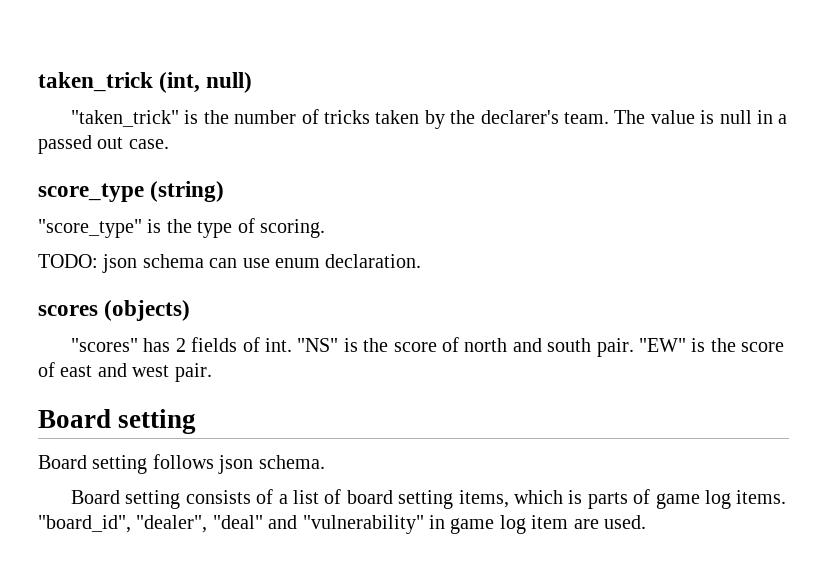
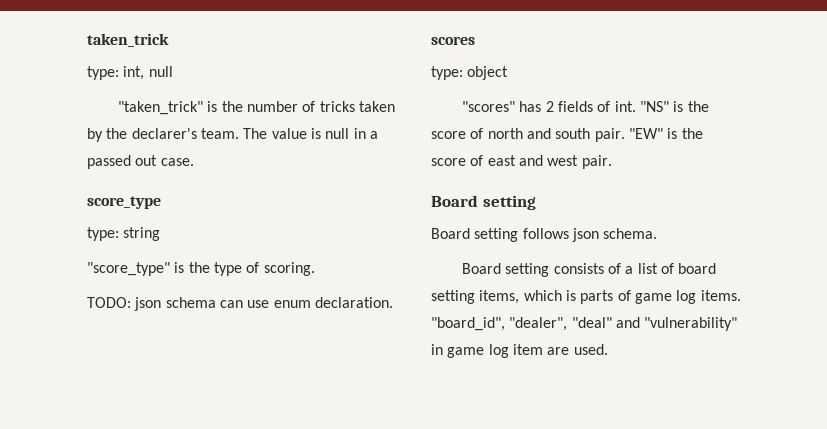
[159,72,253,93] (int, null) -> [87,66,173,80] // type: int, null
[150,181,225,202] (string) -> [87,227,161,241] // type: string
[104,300,191,321] (objects) -> [431,66,509,80] // type: object

